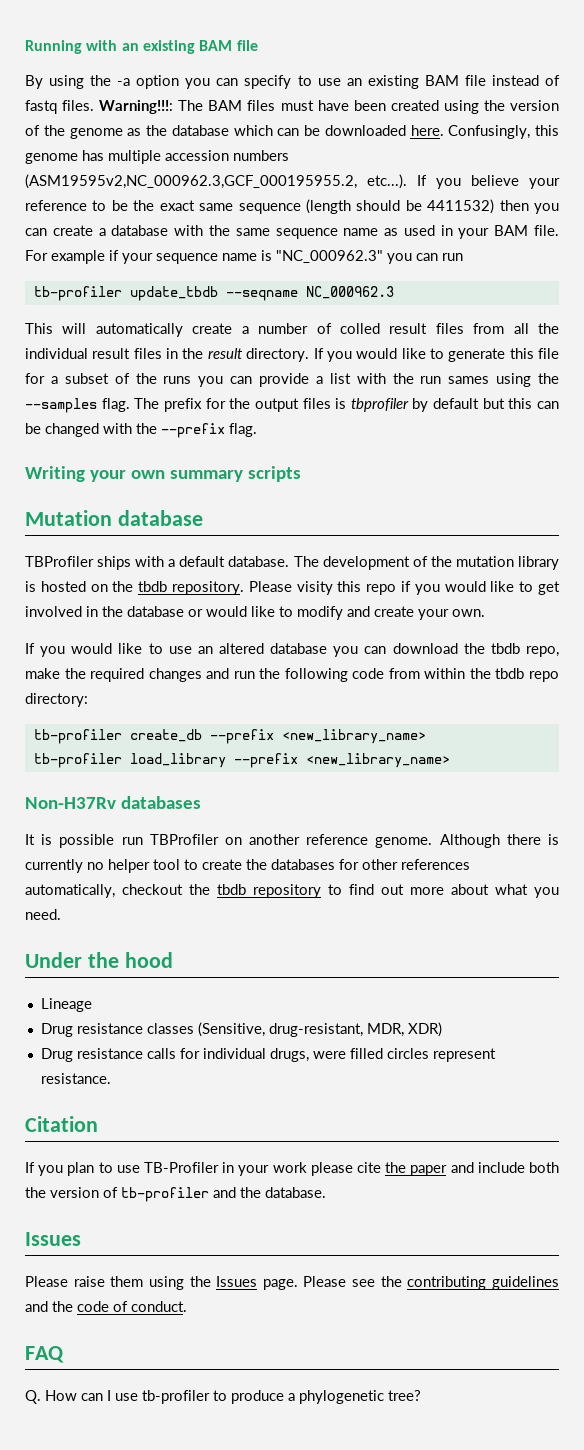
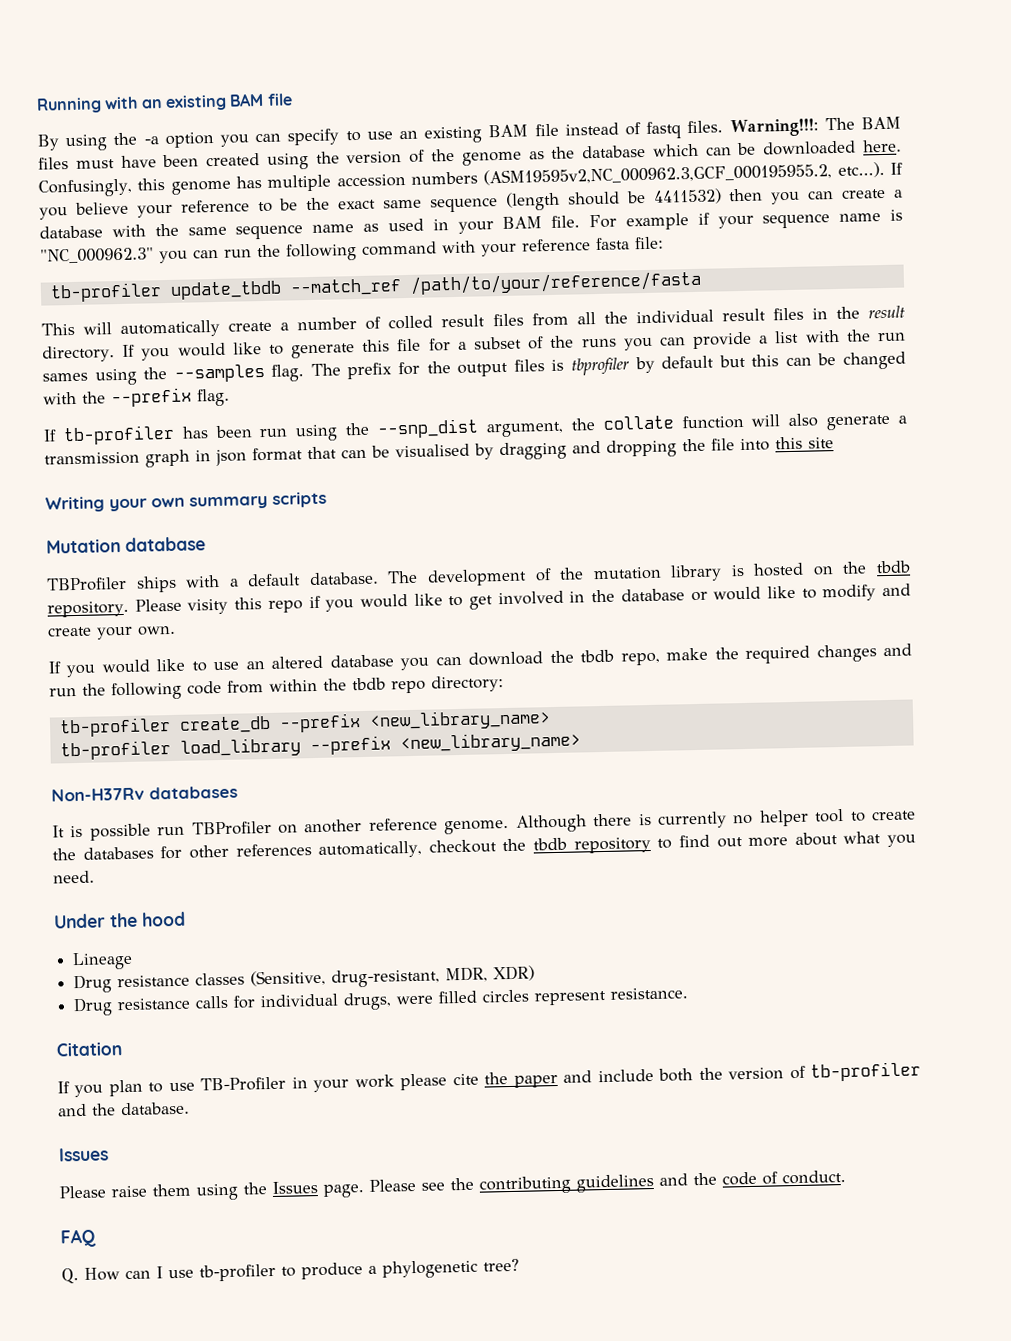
(463, 257) none -> [257,236,664,262] the following command with your reference fasta file:
[225,286,394,301] --seqname NC_000962.3 -> [289,270,702,297] --match_ref /path/to/your/reference/fasta
(257, 430) none -> [43,413,908,446] [44,436,834,468] // If tb-profiler has been run using the --snp_dist argument, the collate function will also generate a transmission graph in json format that can be visualised by dragging and dropping the file into this site

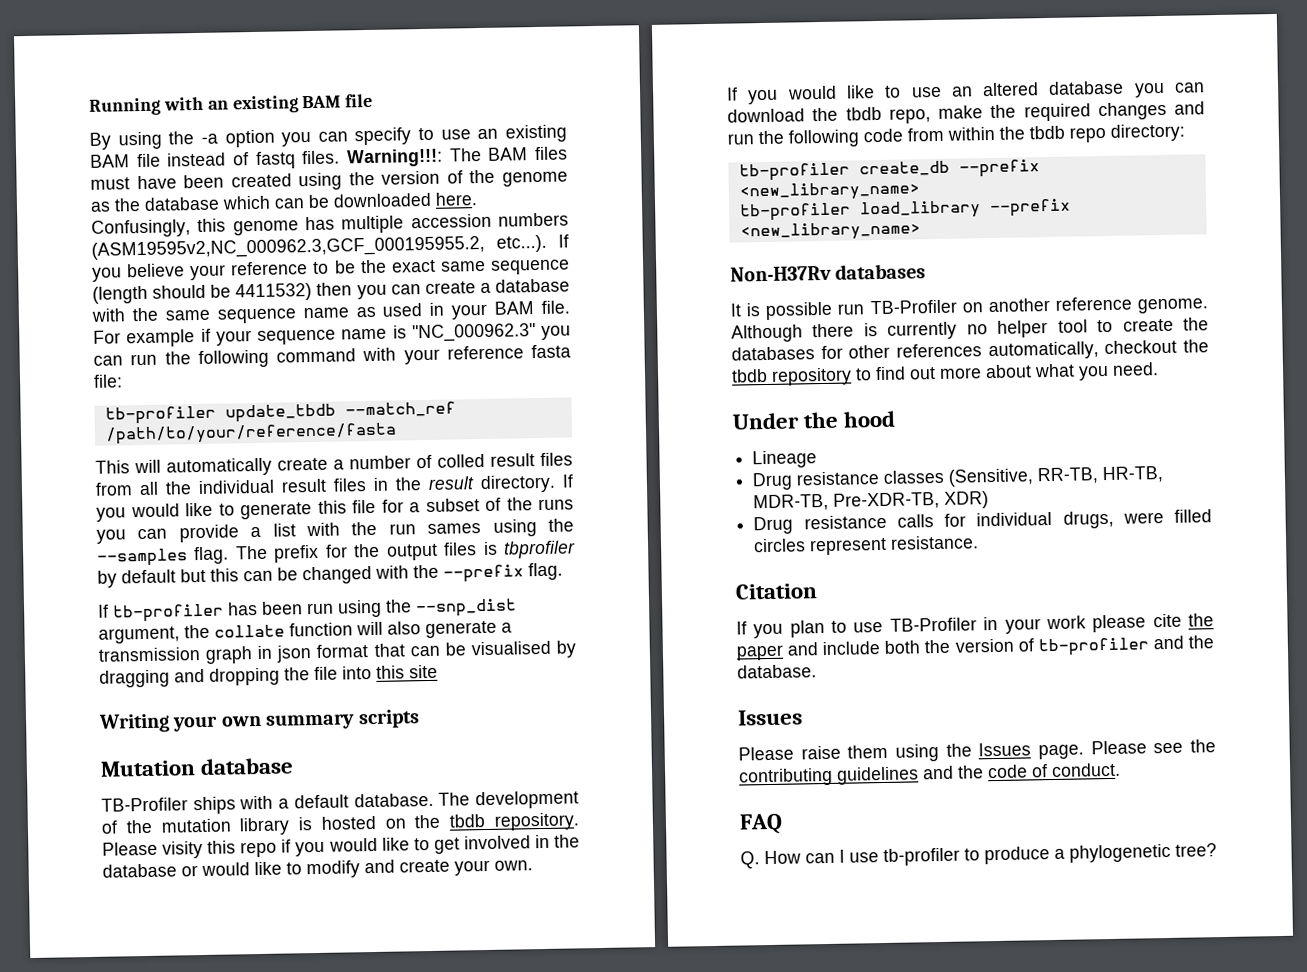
[46,576,127,592] TBProfiler -> [101,797,188,812] TB-Profiler
[191,820,272,836] TBProfiler -> [869,299,957,315] TB-Profiler
[331,966,489,988] drug-resistant, MDR, -> [1037,466,1165,485] [753,491,941,512] RR-TB, HR-TB, MDR-TB, Pre-XDR-TB,

